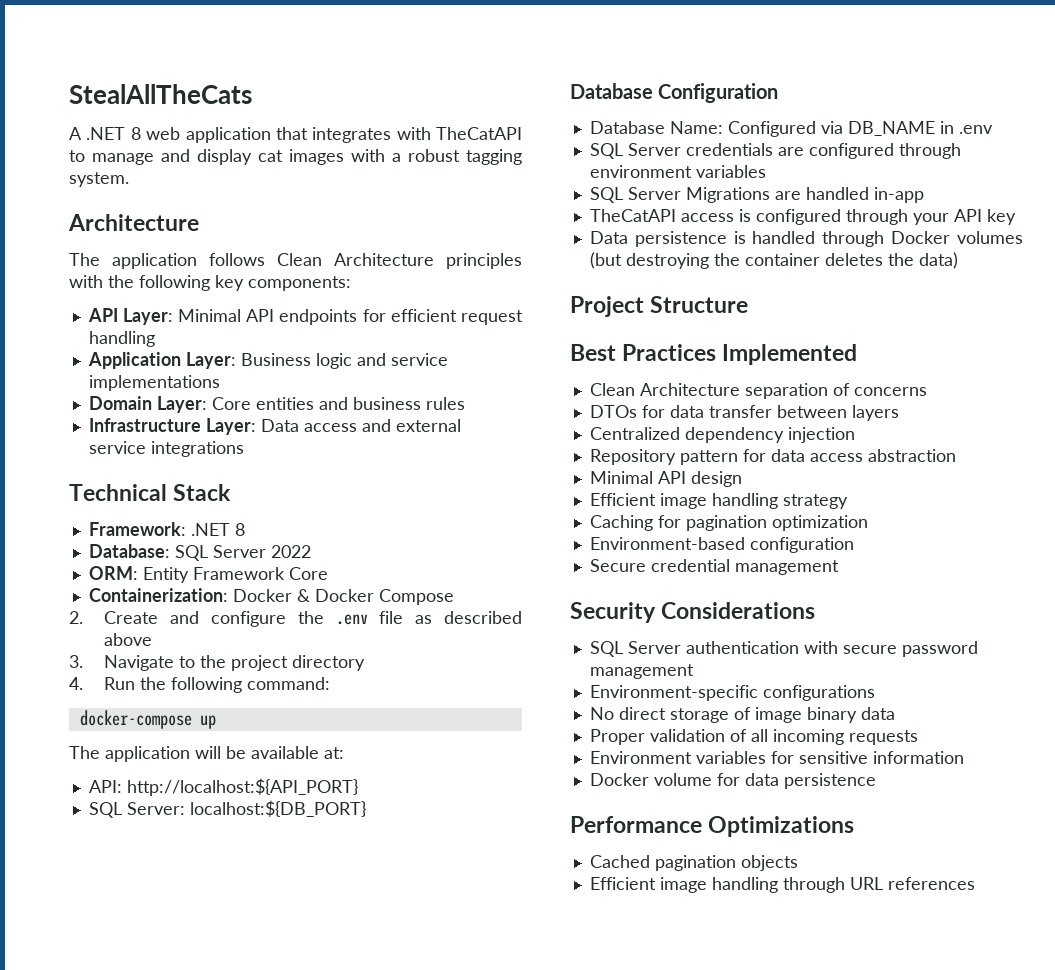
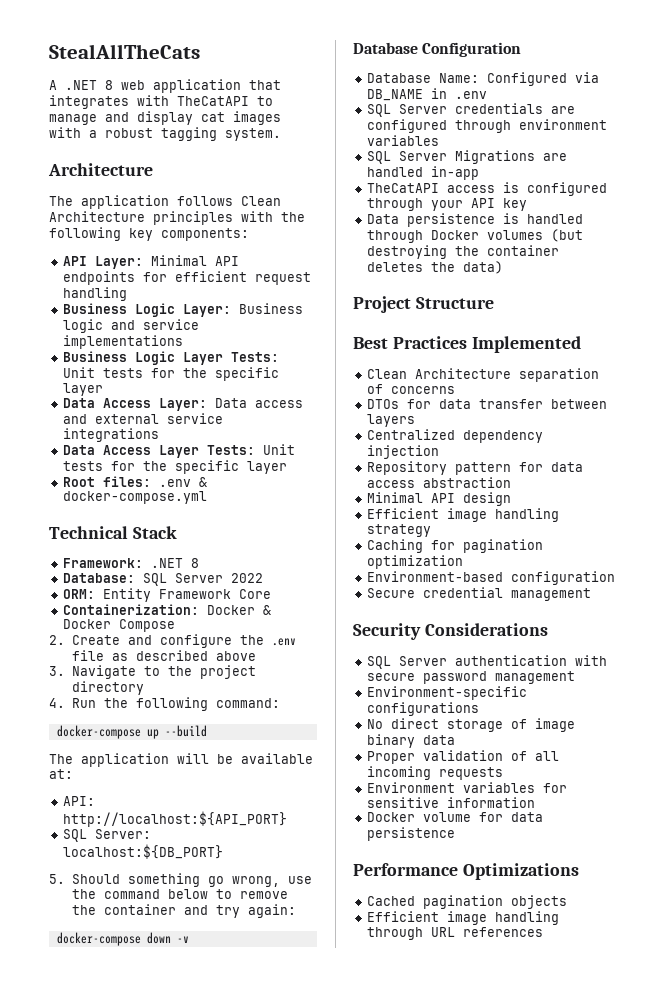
[87,352,181,369] Application -> [62,303,175,317] Business Logic
[88,396,465,413] [88,418,201,432] Domain Layer: Core entities and business rules // Infrastructure -> [62,351,279,365] [62,367,279,381] [62,383,103,396] [62,398,151,408] Business Logic Layer Tests: Unit tests for the specific layer // Data Access
(244, 449) none -> [62,444,295,458] [62,460,287,474] [62,476,207,487] [62,491,207,504] // Data Access Layer Tests: Unit tests for the specific layer // Root files: .env & docker-compose.yml
(216, 722) none -> [164,725,207,737] --build
(366, 808) none -> [49,873,313,887] [72,889,289,899] [72,904,297,918] [56,932,189,946] // 5. Should something go wrong, use the command below to remove the container and try again: // docker-compose down -v

